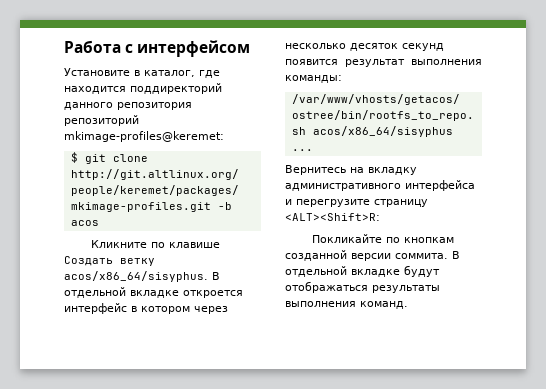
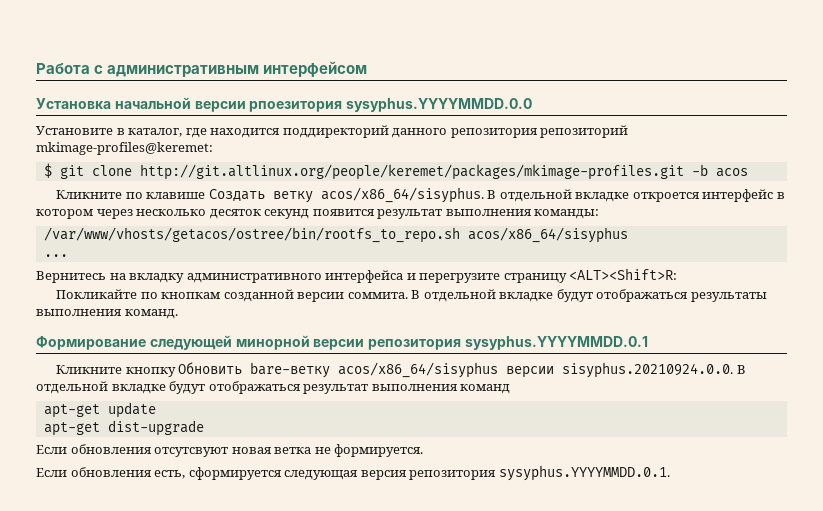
(134, 48) none -> [107,65,260,77] административным
(251, 48) none -> [36,97,533,112] // Установка начальной версии рпоезитория sysyphus.YYYYMMDD.0.0
(408, 305) none -> [36,335,648,350] [56,362,746,378] [36,381,511,394] [43,402,156,418] [43,420,204,436] [36,444,424,457] [36,465,670,481] // Формирование следующей минорной версии репозитория sysyphus.YYYYMMDD.0.1 // Кликните кнопку Обновить bare-ветку acos/x86_64/sisyphus версии sisyphus.20210924.0.0. В отдельной вкладке будут отображаться результат выполнения команд // apt-get update // apt-get dist-upgrade // Если обновления отсутсвуют новая ветка не формируется. // Если обновления есть, сформируется следующая версия репозитория sysyphus.YYYYMMDD.0.1.

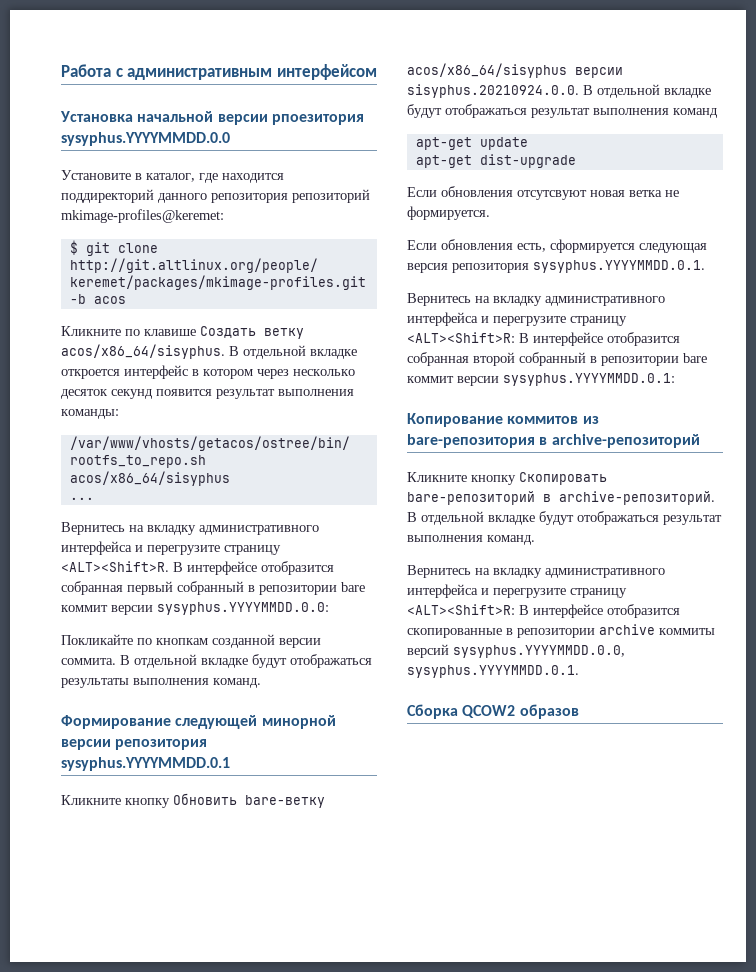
[569,268,678,280] <ALT><Shift>R: -> [61,561,334,575] [61,581,365,595] [61,602,329,615] <ALT><Shift>R. В интерфейсе отобразится собранная первый собранный в репозитории bare коммит версии sysyphus.YYYYMMDD.0.0:
(670, 473) none -> [407,293,665,306] [407,312,627,326] [407,332,680,346] [407,352,707,366] [407,373,675,386] [407,413,599,427] [407,434,700,448] [407,472,607,485] [407,491,715,505] [407,511,722,525] [407,535,535,545] [407,565,665,578] [407,584,627,598] [407,604,680,618] [407,624,715,638] [407,644,625,658] [407,665,579,678] [407,704,579,719] // Вернитесь на вкладку административного интерфейса и перегрузите страницу <ALT><Shift>R: В интерфейсе отобразится собранная второй собранный в репозитории bare коммит версии sysyphus.YYYYMMDD.0.1: // Копирование коммитов из bare-репозитория в archive-репозиторий // Кликните кнопку Скопировать bare-репозиторий в archive-репозиторий. В отдельной вкладке будут отображаться результат выполнения команд. // Вернитесь на вкладку административного интерфейса и перегрузите страницу <ALT><Shift>R: В интерфейсе отобразится скопированные в репозитории archive коммиты версий sysyphus.YYYYMMDD.0.0, sysyphus.YYYYMMDD.0.1. // Сборка QCOW2 образов

